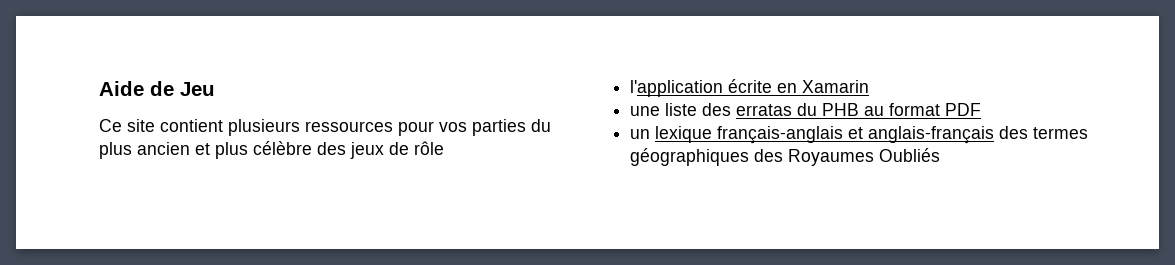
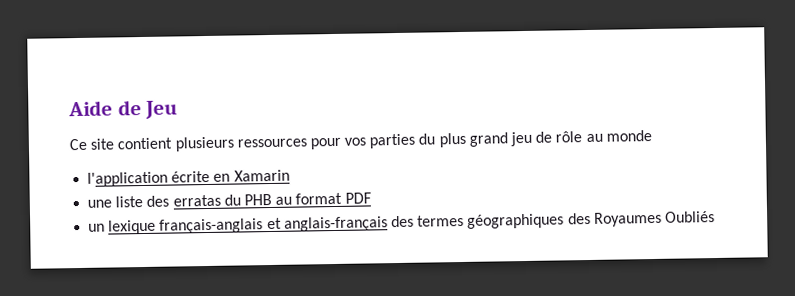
[137,141,384,159] ancien et plus célèbre des jeux -> [468,131,533,147] grand jeu
(444, 148) none -> [585,130,652,143] au monde

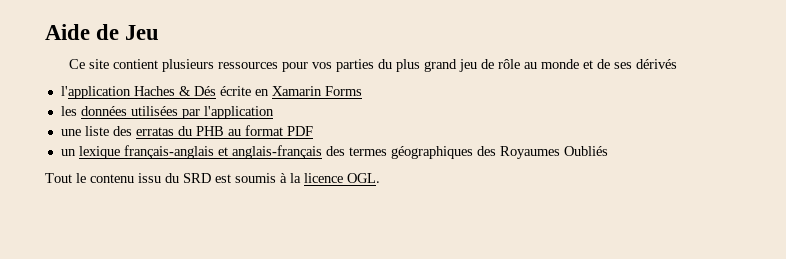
[87,169,290,187] // l'application écrite en Xamarin -> [582,59,677,69] [60,86,362,99] [60,106,274,119] et de ses dérivés // l'application Haches & Dés écrite en Xamarin Forms // les données utilisées par l'application
(715, 217) none -> [45,173,380,183] // Tout le contenu issu du SRD est soumis à la licence OGL.

